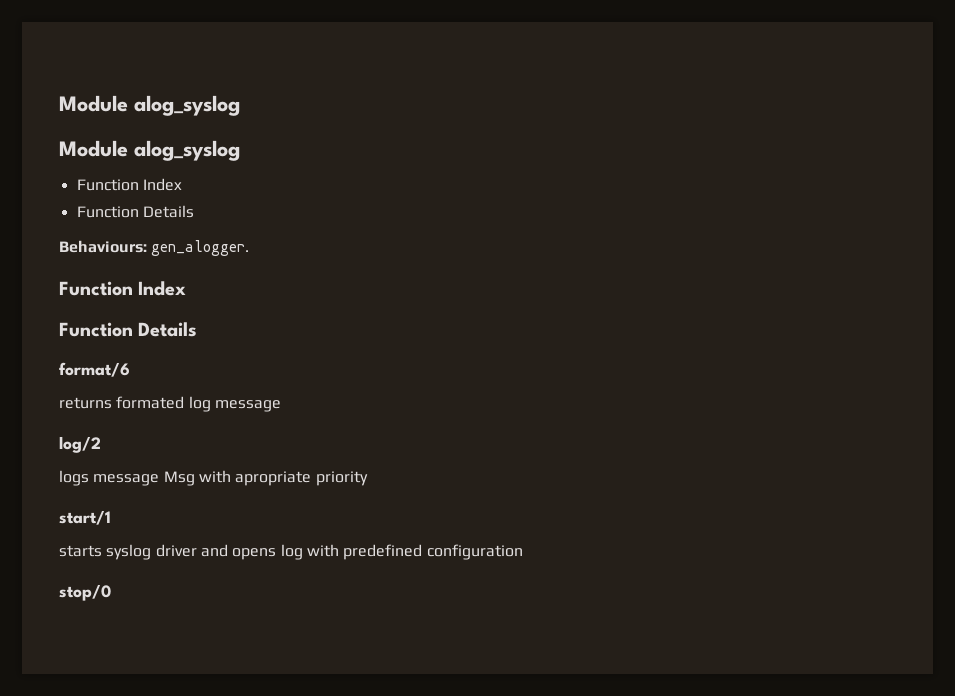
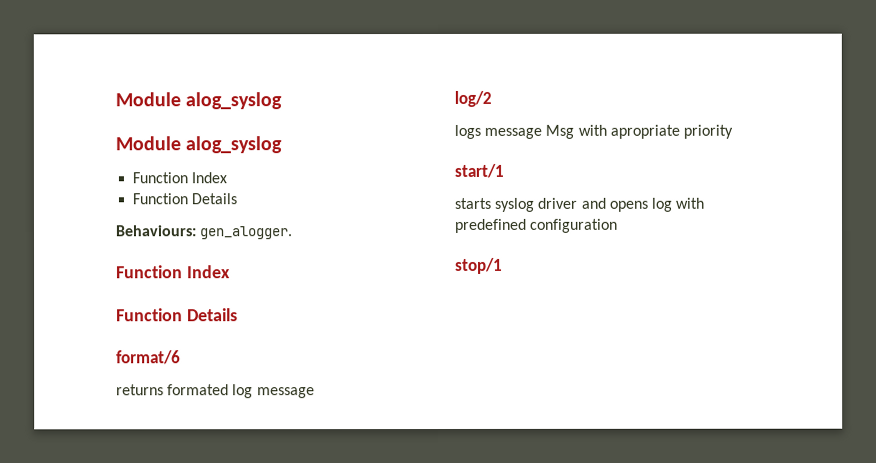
[59,584,111,601] stop/0 -> [455,257,503,274] stop/1

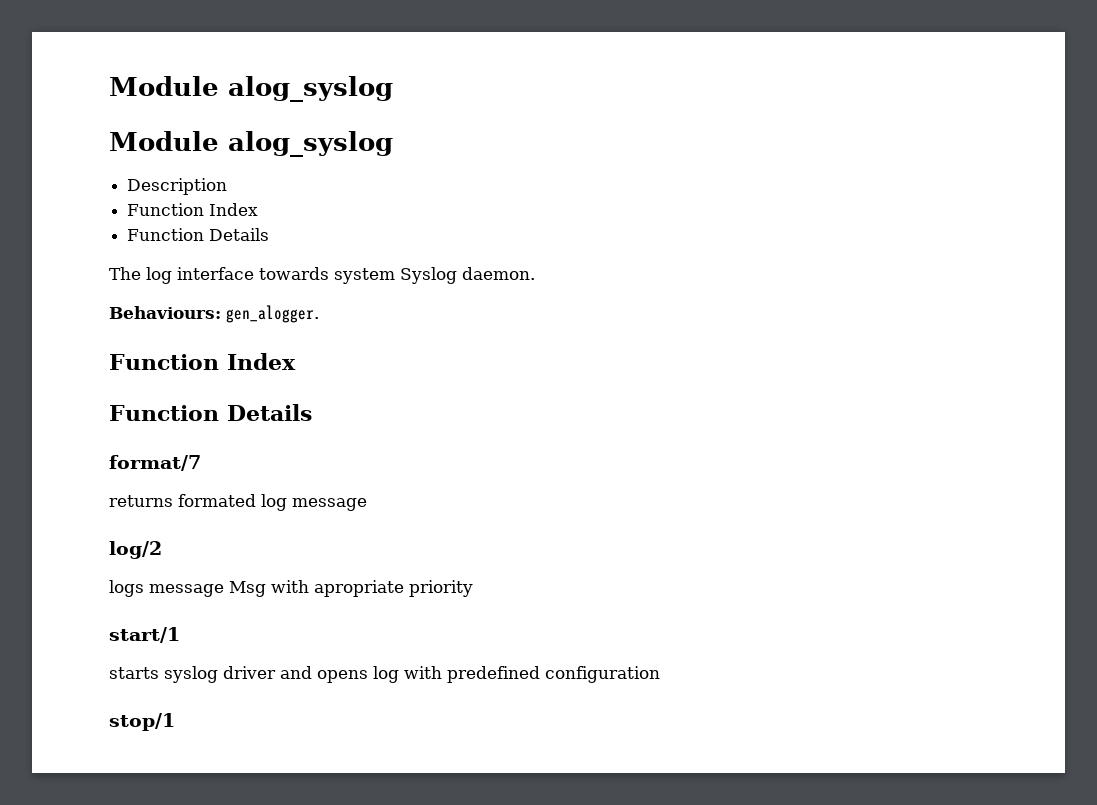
[132,172,228,184] [132,193,238,205] // Function Index // Function Details -> [127,178,228,195] [127,203,259,216] [127,228,270,241] [109,267,535,284] // Description // Function Index // Function Details // The log interface towards system Syslog daemon.
[116,350,181,365] format/6 -> [109,455,201,471] format/7

